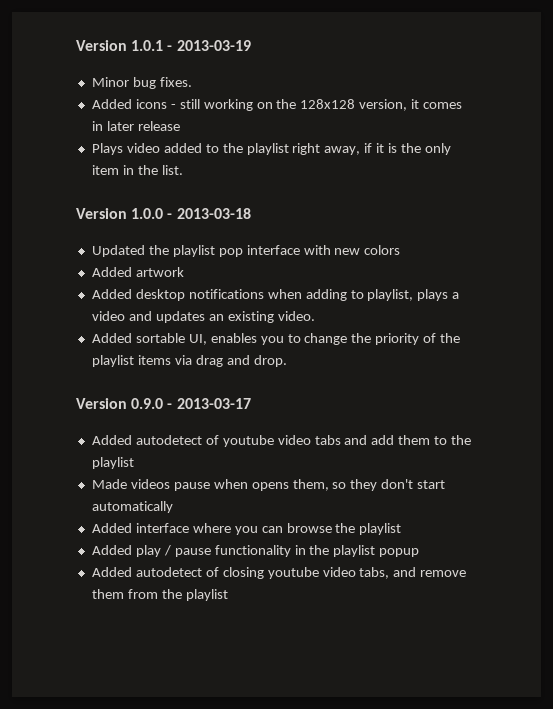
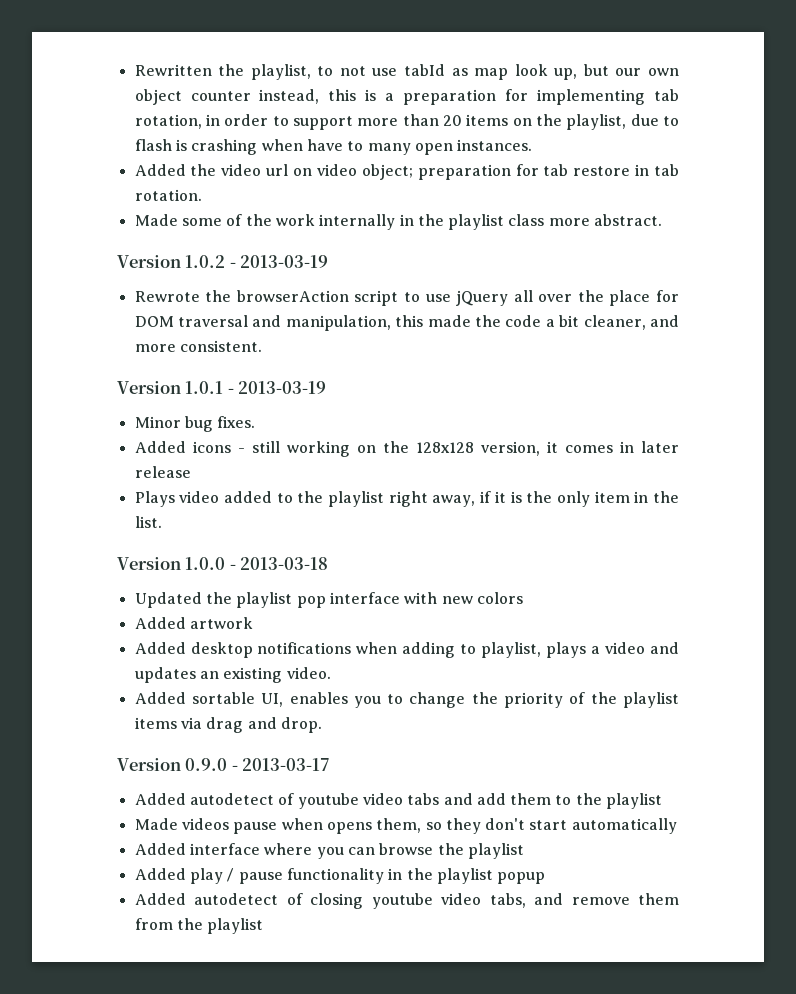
(76, 45) none -> [134,64,680,80] [134,89,679,105] [134,114,679,130] [134,139,533,155] [134,164,679,180] [134,189,202,201] [134,214,663,230] [117,255,329,268] [134,290,679,306] [134,315,679,331] [134,340,262,352] Rewritten the playlist, to not use tabId as map look up, but our own object counter instead, this is a preparation for implementing tab rotation, in order to support more than 20 items on the playlist, due to flash is crashing when have to many open instances. // Added the video url on video object; preparation for tab restore in tab rotation. // Made some of the work internally in the playlist class more abstract. // Version 1.0.2 - 2013-03-19 // Rewrote the browserAction script to use jQuery all over the place for DOM traversal and manipulation, this made the code a bit cleaner, and more consistent. //

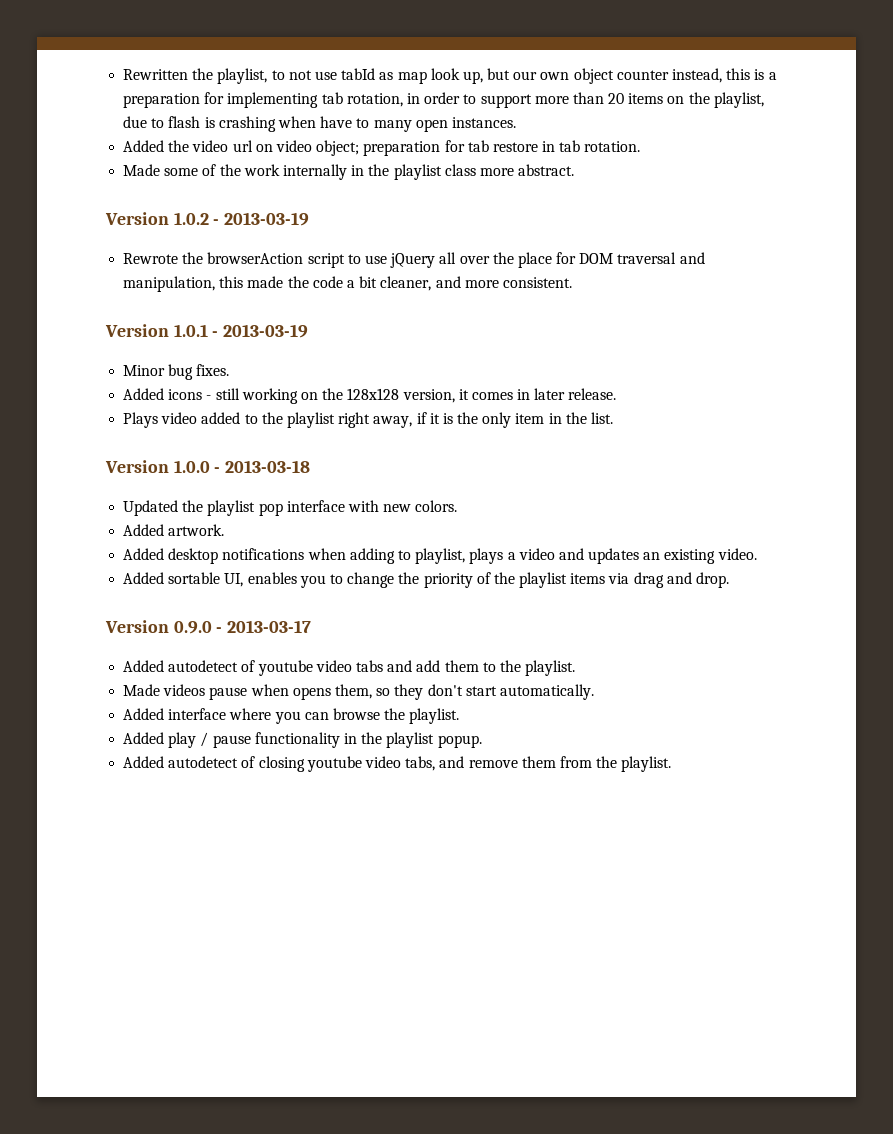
[134,466,191,478] release -> [568,388,617,400] release.
[476,592,523,604] [134,617,253,629] colors // Added artwork -> [415,500,458,512] [123,524,225,536] colors. // Added artwork.
[606,793,663,809] playlist -> [525,660,576,676] playlist.
[571,818,677,834] automatically -> [499,684,594,700] automatically.
[467,843,524,859] playlist -> [409,708,460,724] playlist.
[497,872,546,884] popup -> [437,735,482,748] popup.
[207,918,264,934] playlist -> [621,756,672,772] playlist.

